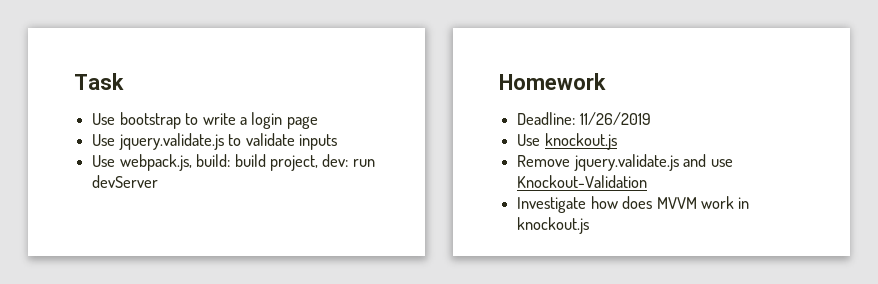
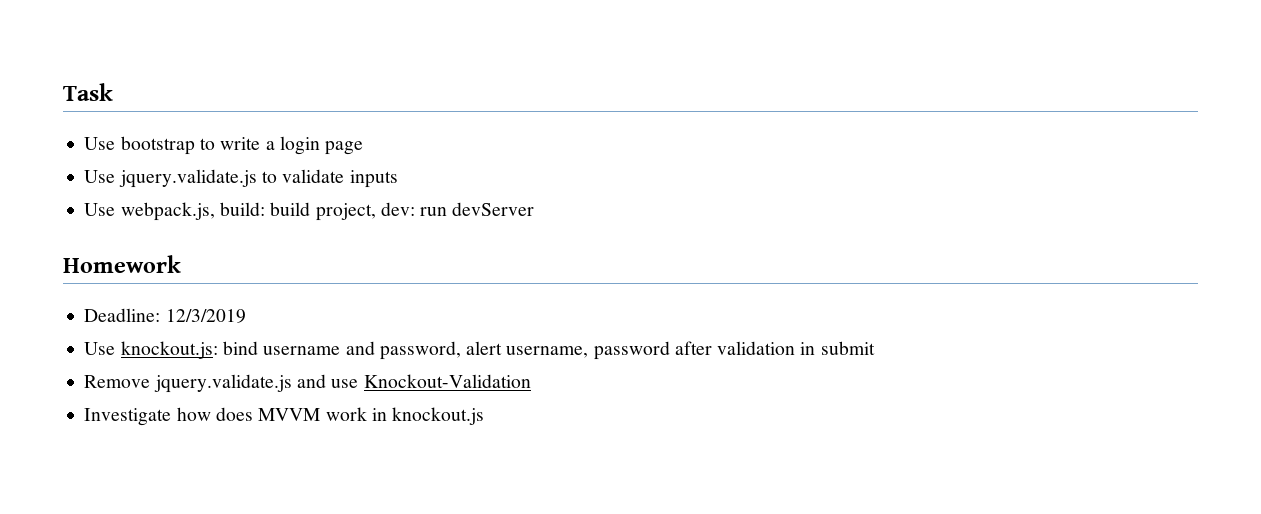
[579,112,651,125] [517,133,617,150] 11/26/2019 // Use knockout.js -> [165,309,246,323] [84,341,875,360] 12/3/2019 // Use knockout.js: bind username and password, alert username, password after validation in submit

